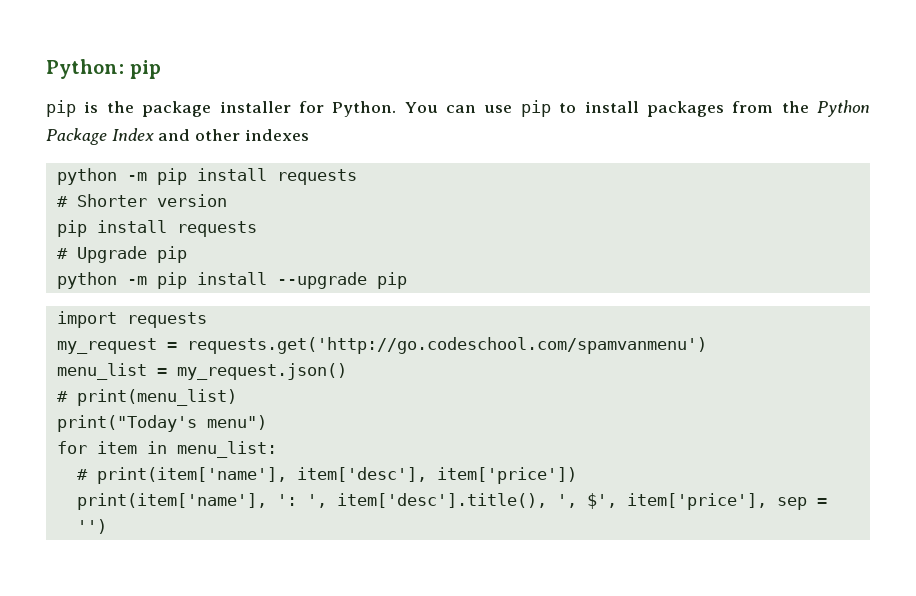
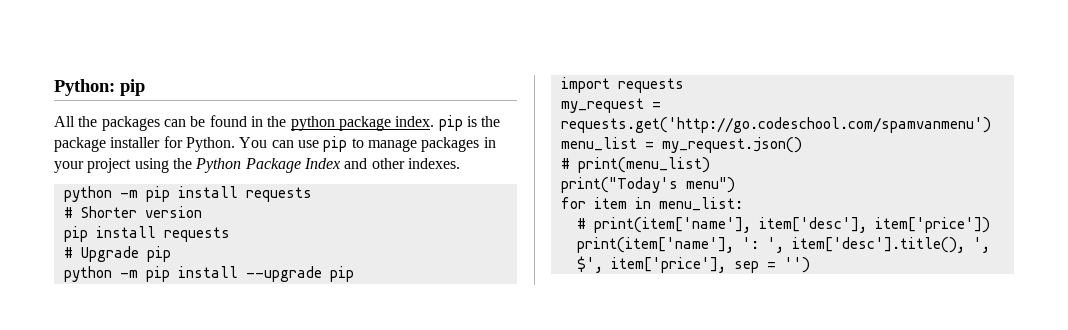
(161, 69) none -> [54,115,435,131] All the packages can be found in the python package index.
[584,101,774,117] install packages from -> [367,137,496,152] [54,158,169,173] manage packages in your project using
[244,129,309,141] indexes -> [407,158,460,169] indexes.

